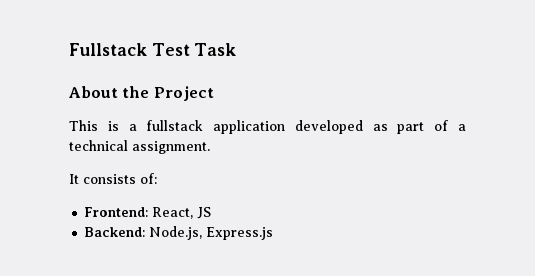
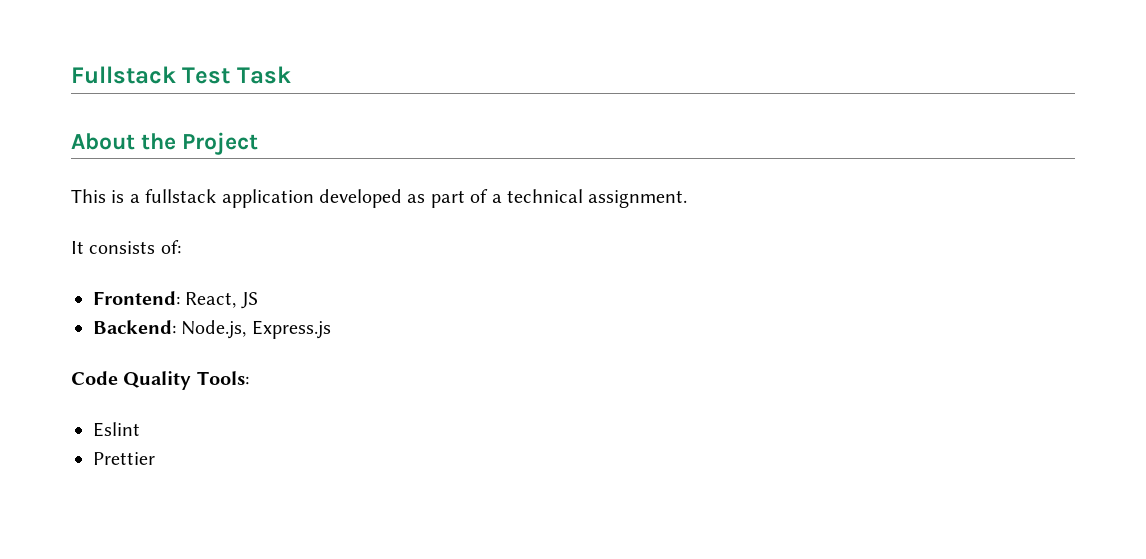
(274, 233) none -> [71,371,249,390] [93,422,140,437] [93,452,155,465] // Code Quality Tools: // Eslint // Prettier

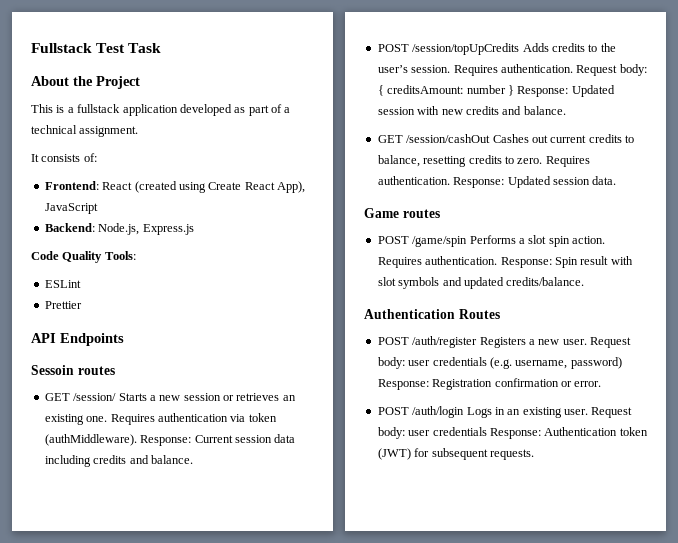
[185,292,258,309] React, JS -> [102,181,305,193] [44,203,98,214] React (created using Create React App), JavaScript
[93,422,140,437] Eslint -> [44,280,81,288] ESLint
(155, 458) none -> [31,333,124,346] [31,365,115,375] [44,393,296,401] [44,413,277,425] [44,434,296,446] [44,455,193,467] [377,43,616,55] [377,64,647,76] [377,85,615,97] [377,106,566,115] [377,134,634,143] [377,155,590,167] [377,176,617,188] [364,208,440,218] [377,235,605,247] [377,256,633,268] [377,277,585,289] [364,309,500,319] [377,336,631,348] [377,357,622,369] [377,378,602,390] [377,406,633,418] [377,427,648,439] [377,448,534,460] // API Endpoints // Sessoin routes // GET /session/ Starts a new session or retrieves an existing one. Requires authentication via token (authMiddleware). Response: Current session data including credits and balance. // POST /session/topUpCredits Adds credits to the user’s session. Requires authentication. Request body: { creditsAmount: number } Response: Updated session with new credits and balance. // GET /session/cashOut Cashes out current credits to balance, resetting credits to zero. Requires authentication. Response: Updated session data. // Game routes // POST /game/spin Performs a slot spin action. Requires authentication. Response: Spin result with slot symbols and updated credits/balance. // Authentication Routes // POST /auth/register Registers a new user. Request body: user credentials (e.g. username, password) Response: Registration confirmation or error. // POST /auth/login Logs in an existing user. Request body: user credentials Response: Authentication token (JWT) for subsequent requests.

